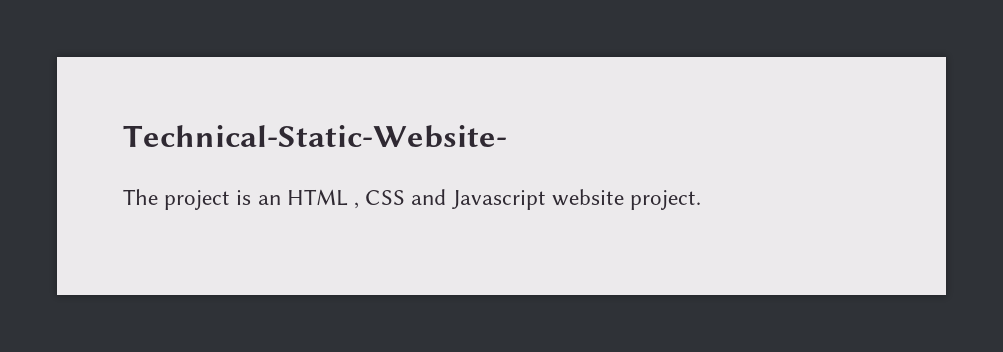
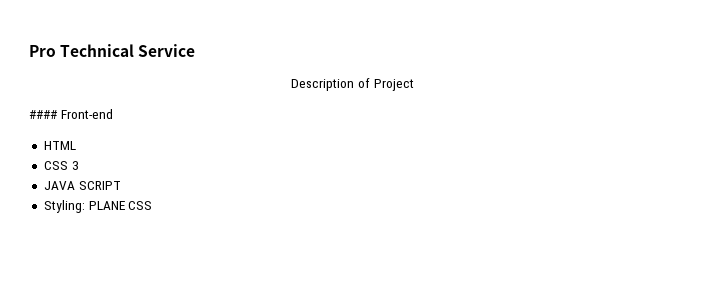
[123,125,507,148] [123,189,702,210] Technical-Static-Website- // The project is an HTML , CSS and Javascript website project. -> [29,44,196,57] [291,78,414,91] [29,109,113,119] [43,141,76,150] [43,161,79,170] [43,181,121,190] [43,200,153,213] Pro Technical Service // Description of Project // #### Front-end // HTML // CSS 3 // JAVA SCRIPT // Styling: PLANE CSS

